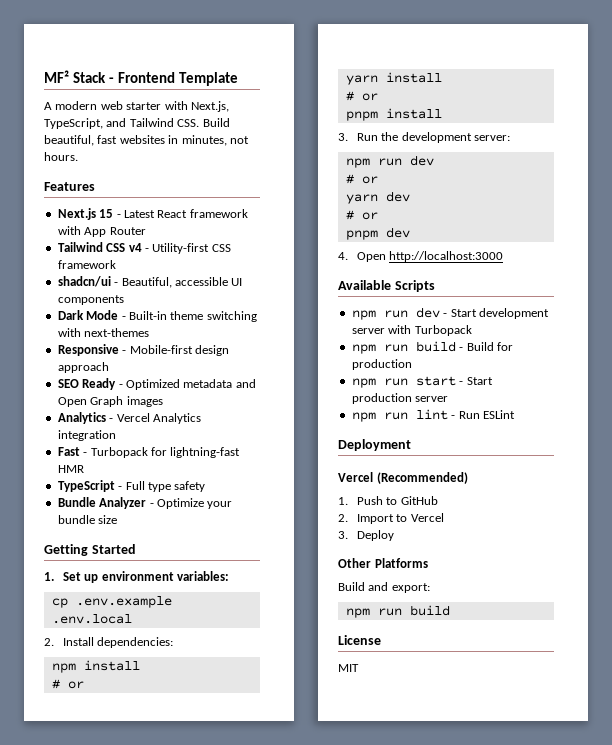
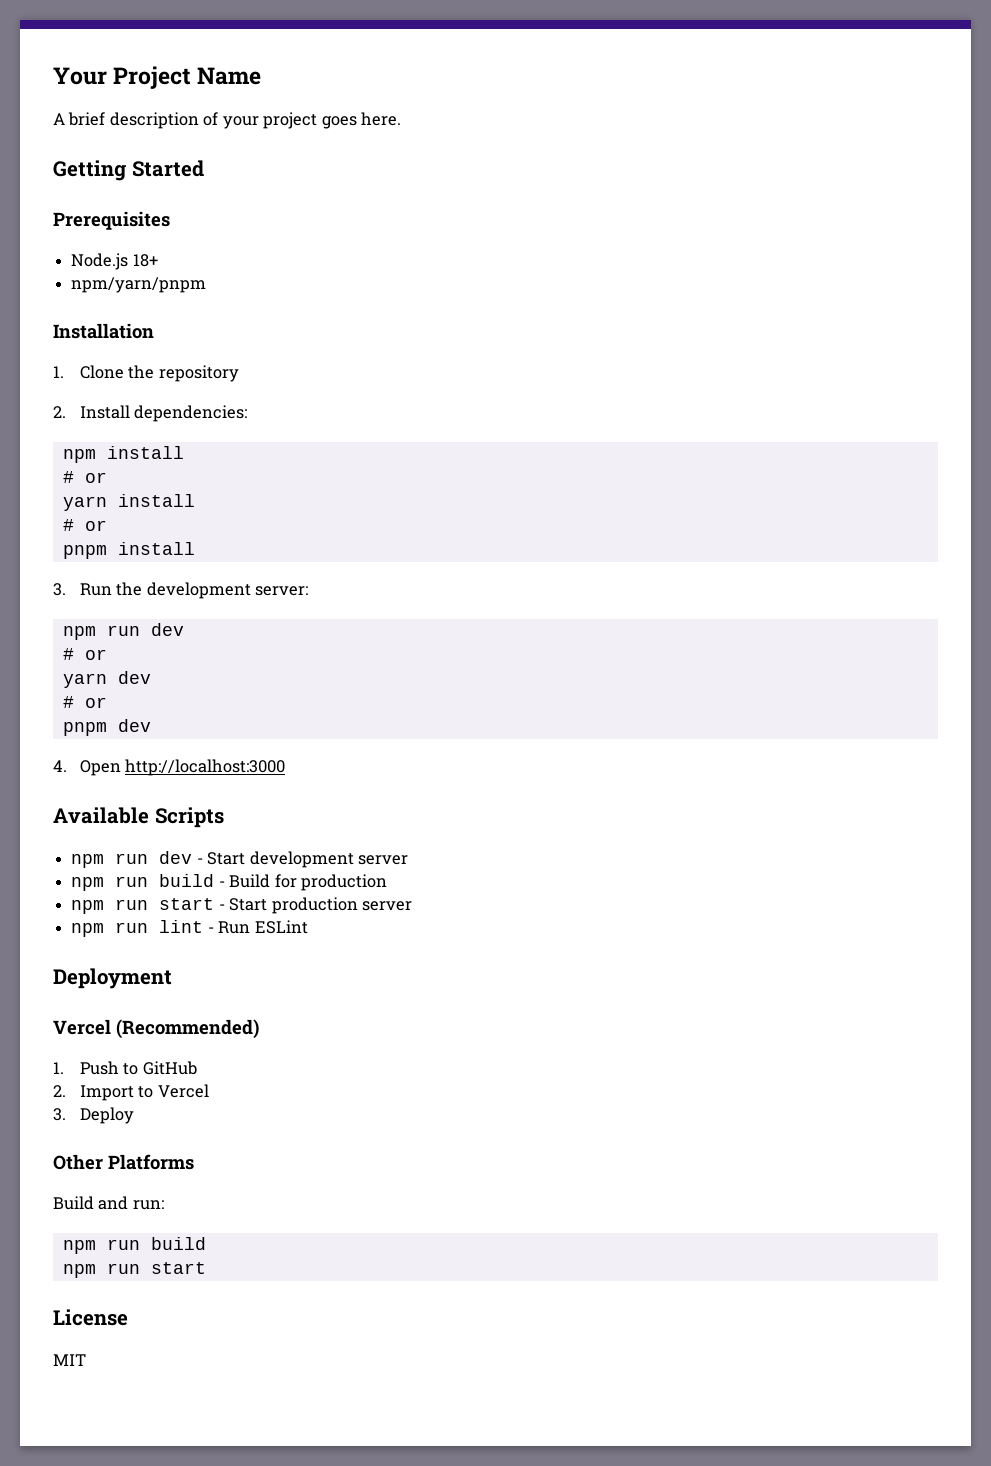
[44,70,238,86] [44,101,229,112] [44,118,230,129] [44,135,249,146] [44,152,78,161] [44,182,95,191] [57,208,248,220] [57,226,146,237] [57,242,231,254] [57,260,116,269] [57,276,243,288] [57,295,124,305] [57,310,257,322] [57,328,150,337] [57,344,229,356] [57,362,109,373] [57,378,256,390] [57,396,163,407] [57,412,201,424] [57,430,116,441] [57,447,241,458] [57,465,84,473] [57,480,206,492] [57,497,233,509] [57,515,118,524] [44,544,136,556] [44,571,230,583] [51,596,172,608] [51,614,132,624] MF² Stack - Frontend Template // A modern web starter with Next.js, TypeScript, and Tailwind CSS. Build beautiful, fast websites in minutes, not hours. // Features // Next.js 15 - Latest React framework with App Router // Tailwind CSS v4 - Utility-first CSS framework // shadcn/ui - Beautiful, accessible UI components // Dark Mode - Built-in theme switching with next-themes // Responsive - Mobile-first design approach // SEO Ready - Optimized metadata and Open Graph images // Analytics - Vercel Analytics integration // Fast - Turbopack for lightning-fast HMR // TypeScript - Full type safety // Bundle Analyzer - Optimize your bundle size // Getting Started // 1. Set up environment variables: // cp .env.example .env.local -> [53,66,262,89] [53,112,402,129] [53,160,204,181] [53,211,170,230] [71,253,158,270] [71,277,207,293] [53,323,154,339] [53,365,239,382] Your Project Name // A brief description of your project goes here. // Getting Started // Prerequisites // Node.js 18+ // npm/yarn/pnpm // Installation // 1. Clone the repository
[388,325,472,336] with Turbopack -> (408, 860) none
[391,583,430,593] [345,605,450,618] export: // npm run build -> [132,1200,164,1210] [62,1237,206,1254] [62,1262,206,1278] run: // npm run build // npm run start

